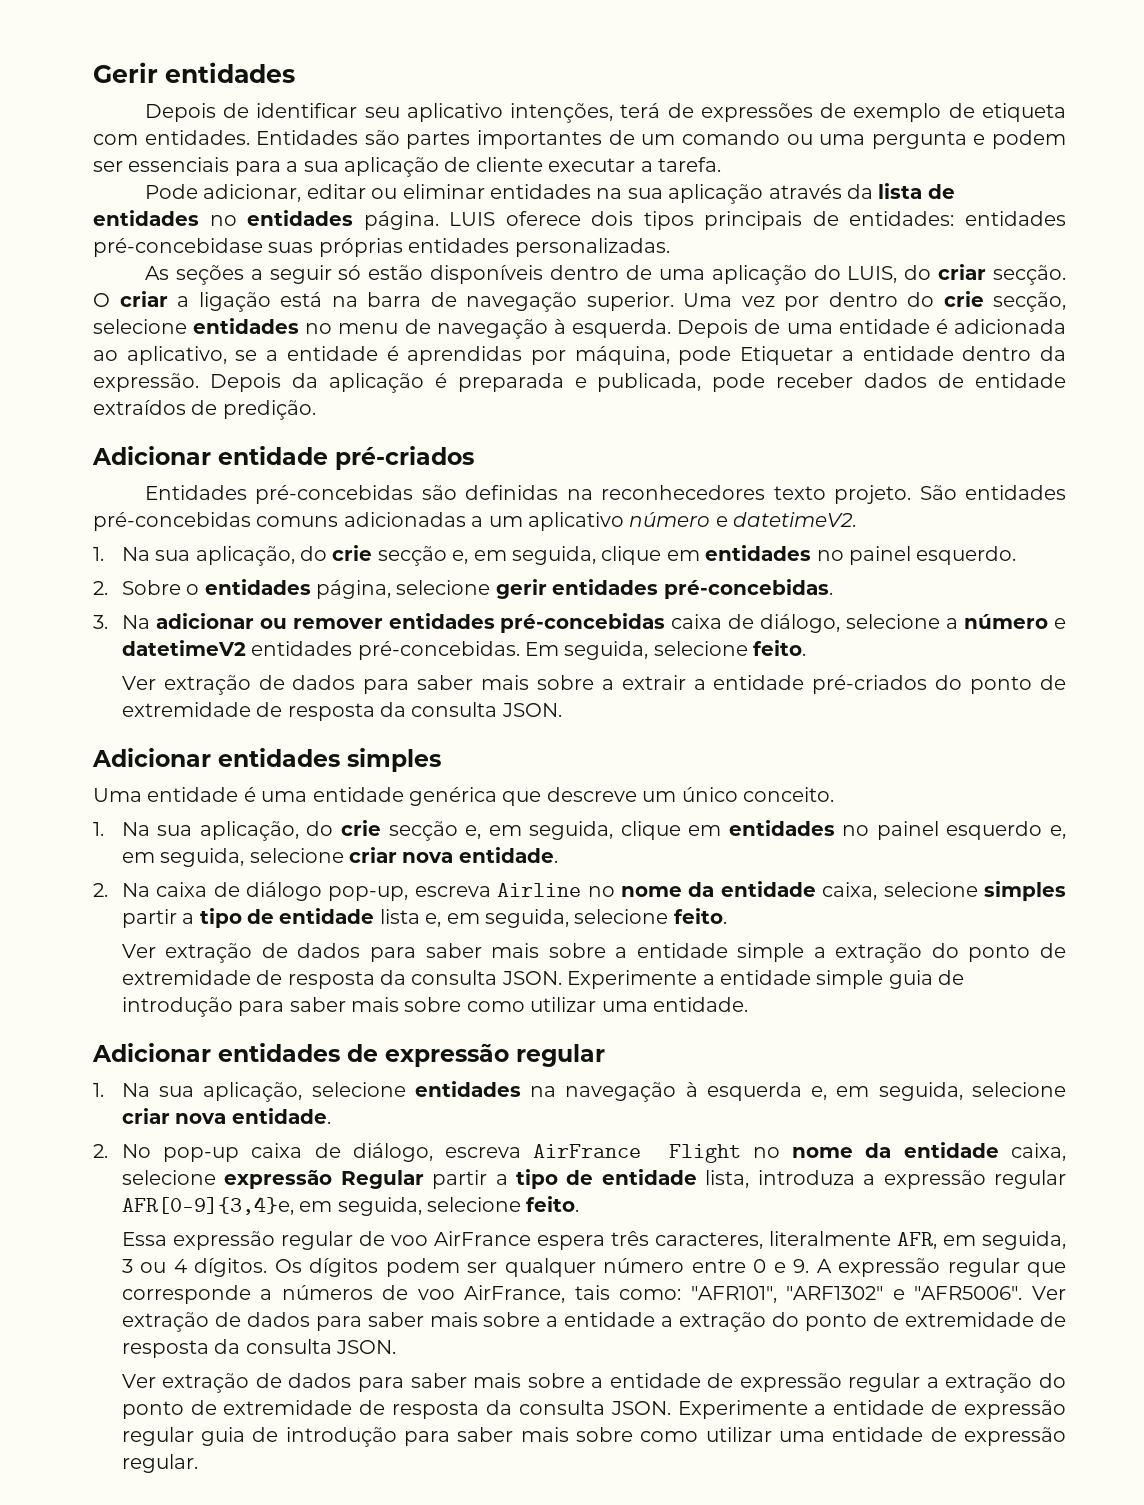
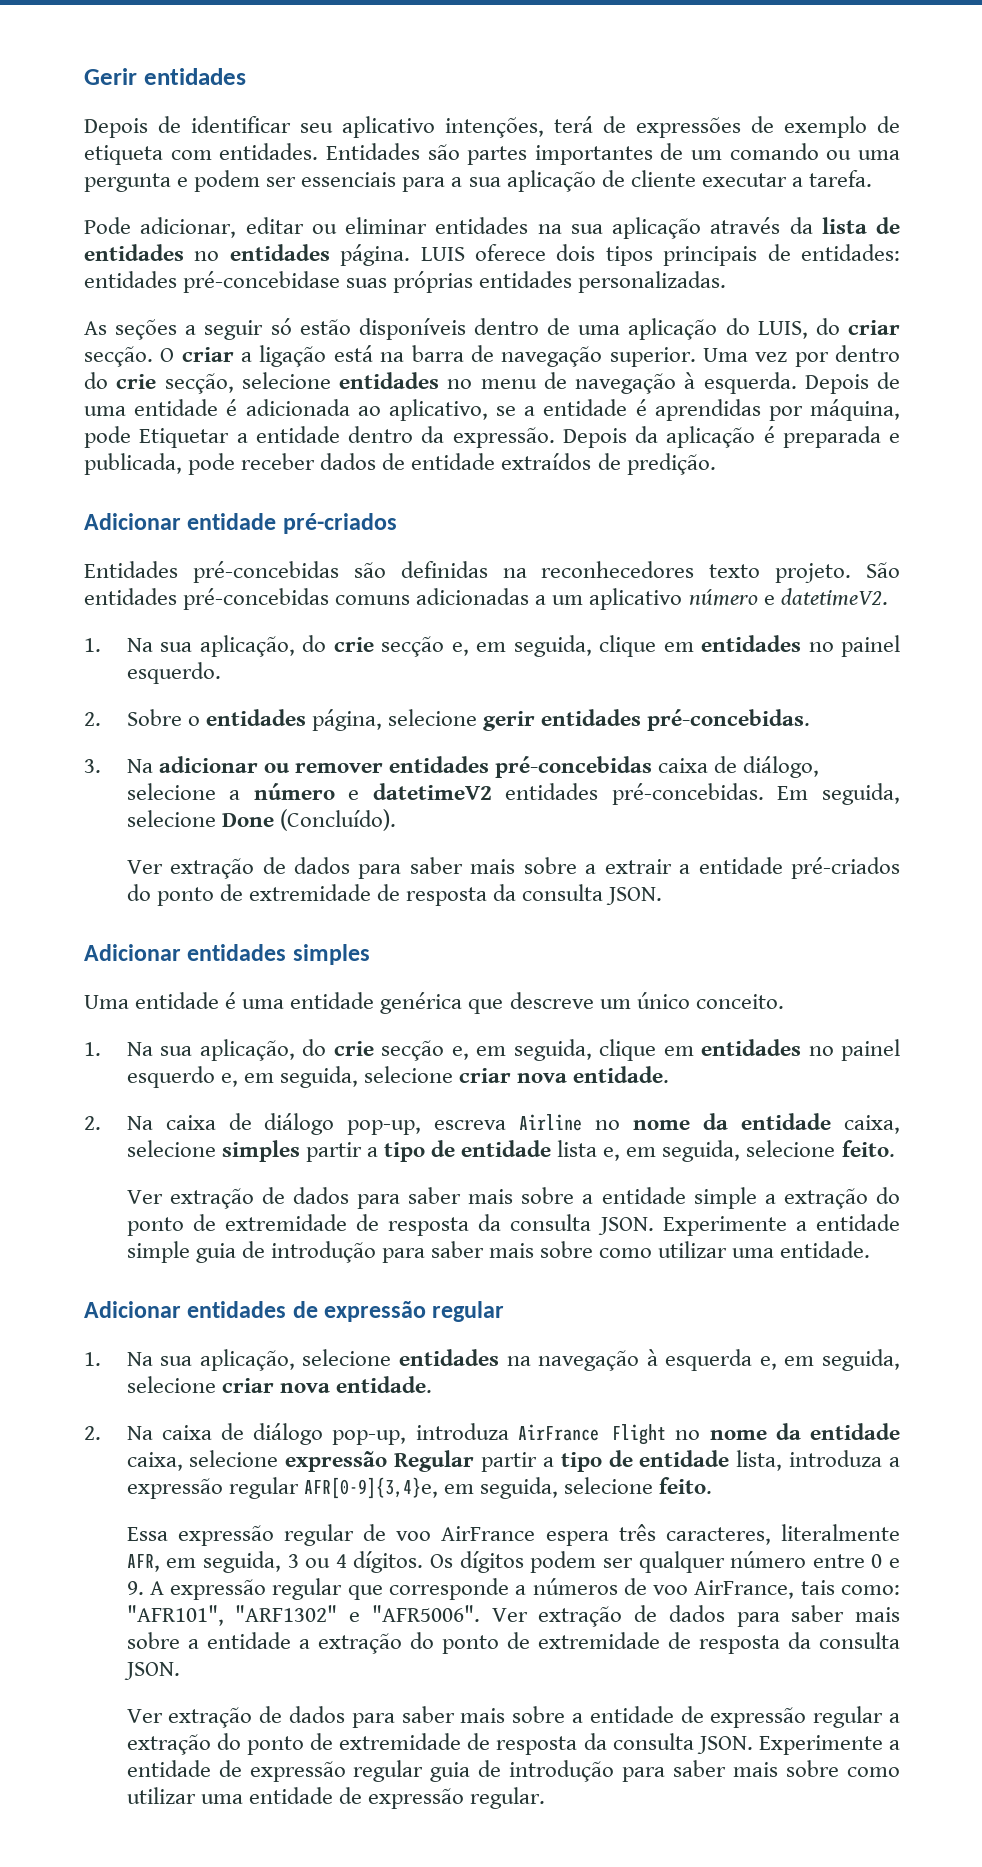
[753,640,807,656] feito. -> [221,809,396,831] Done (Concluído).
[121,1143,522,1162] No pop-up caixa de diálogo, escreva -> [126,1423,509,1445] Na caixa de diálogo pop-up, introduza

